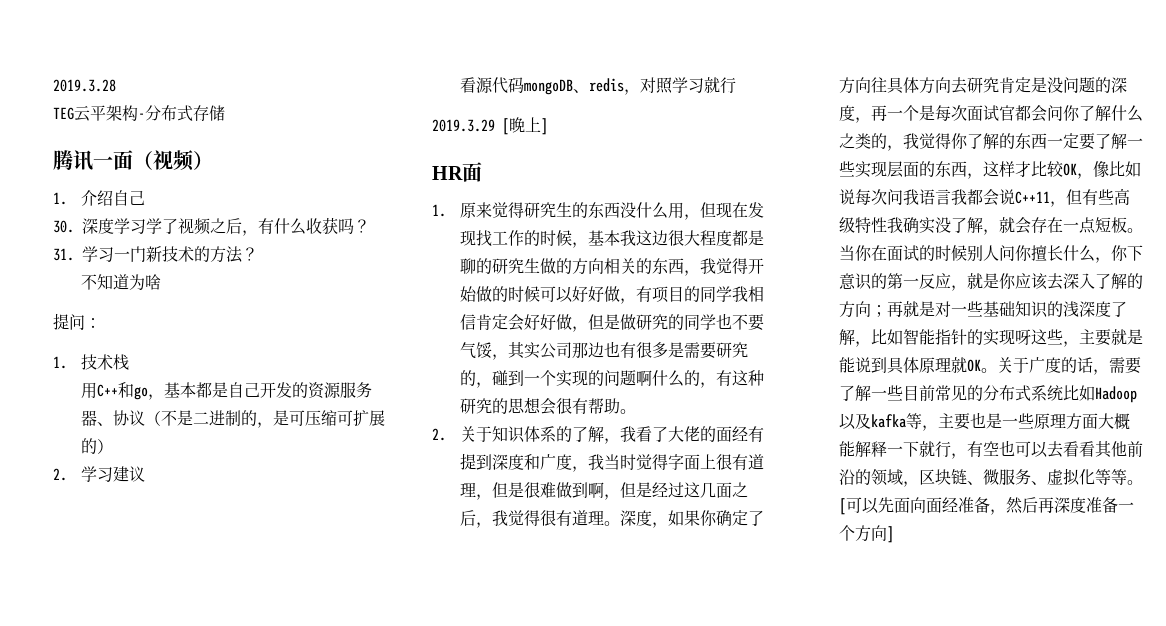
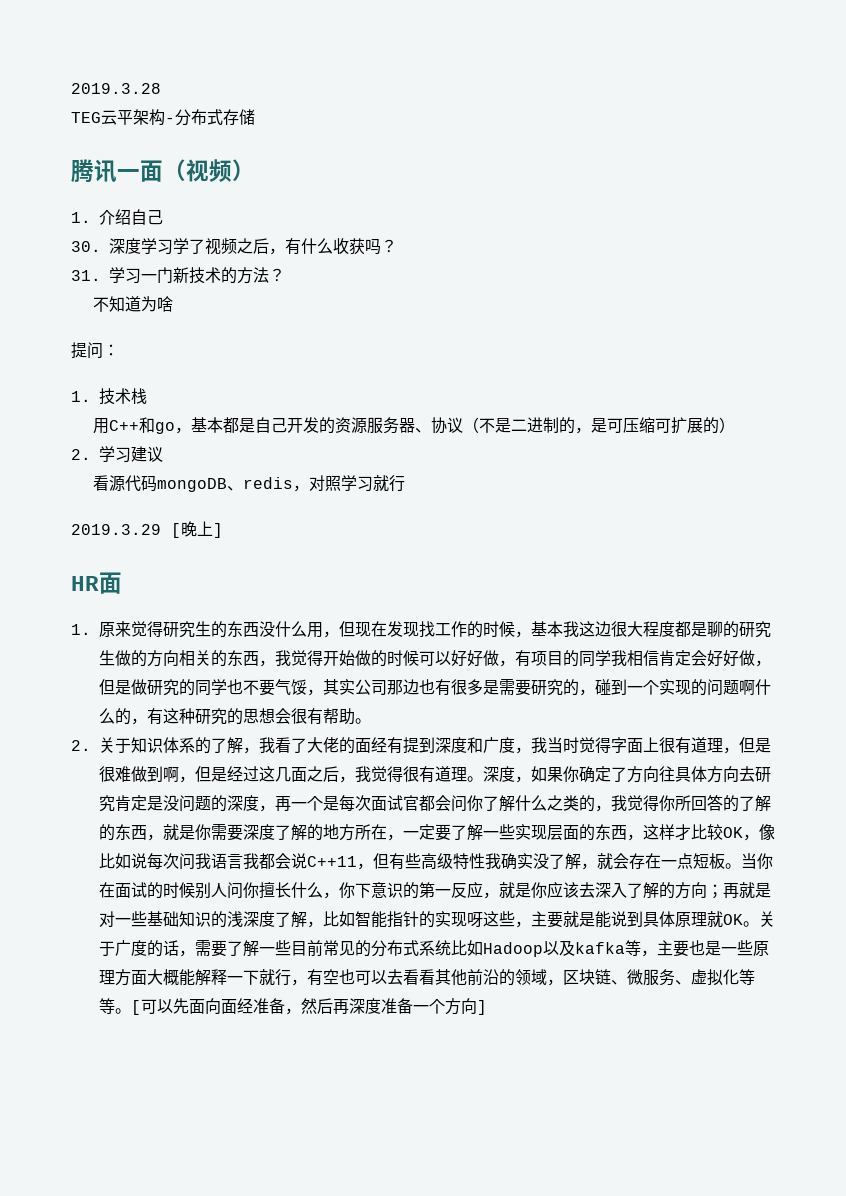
(969, 141) none -> [675,795,739,812] 所回答的
(1048, 141) none -> [147,824,403,841] ，就是你需要深度了解的地方所在，

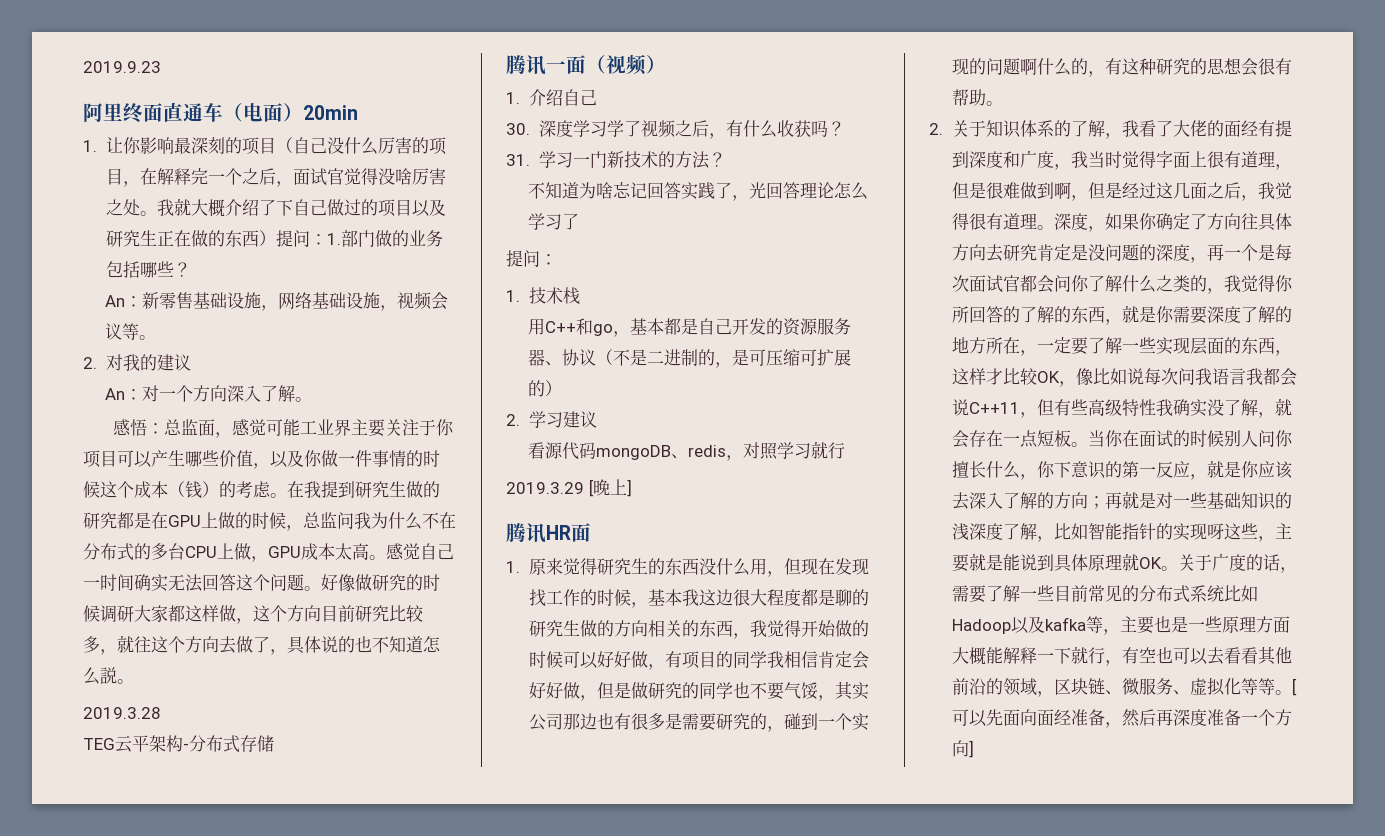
(71, 88) none -> [83,61,161,73] [83,102,358,123] [83,137,447,155] [105,168,446,187] [105,198,446,217] [105,230,443,247] [105,261,191,278] [105,292,449,311] [105,323,157,340] [83,354,191,371] [105,385,313,402] [113,419,455,438] [83,450,440,469] [83,481,440,499] [83,512,456,531] [83,543,454,562] [83,574,440,592] [83,605,424,624] [83,635,441,655] [83,667,134,685] 2019.9.23 // 阿里终面直通车（电面）20min // 1.让你影响最深刻的项目（自己没什么厉害的项目，在解释完一个之后，面试官觉得没啥厉害之处。我就大概介绍了下自己做过的项目以及研究生正在做的东西）提问：1.部门做的业务包括哪些？ // An：新零售基础设施，网络基础设施，视频会议等。 // 2.对我的建议 // An：对一个方向深入了解。 // 感悟：总监面，感觉可能工业界主要关注于你项目可以产生哪些价值，以及你做一件事情的时候这个成本（钱）的考虑。在我提到研究生做的研究都是在GPU上做的时候，总监问我为什么不在分布式的多台CPU上做，GPU成本太高。感觉自己一时间确实无法回答这个问题。好像做研究的时候调研大家都这样做，这个方向目前研究比较多，就往这个方向去做了，具体说的也不知道怎么説。 //
(174, 304) none -> [613,182,869,201] [528,213,580,230] 忘记回答实践了，光回答理论怎么学习了
(223, 530) none -> [506,523,546,543] 腾讯

